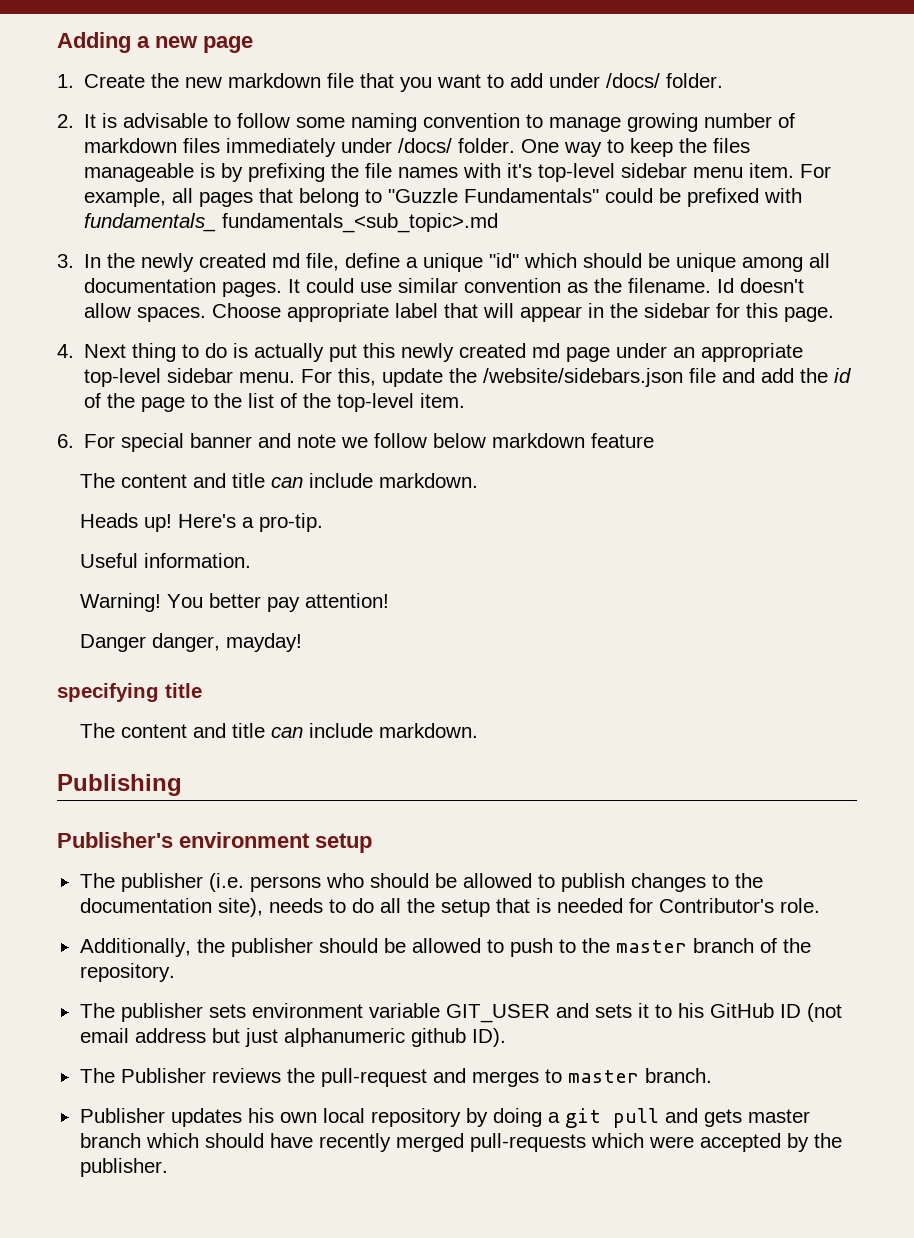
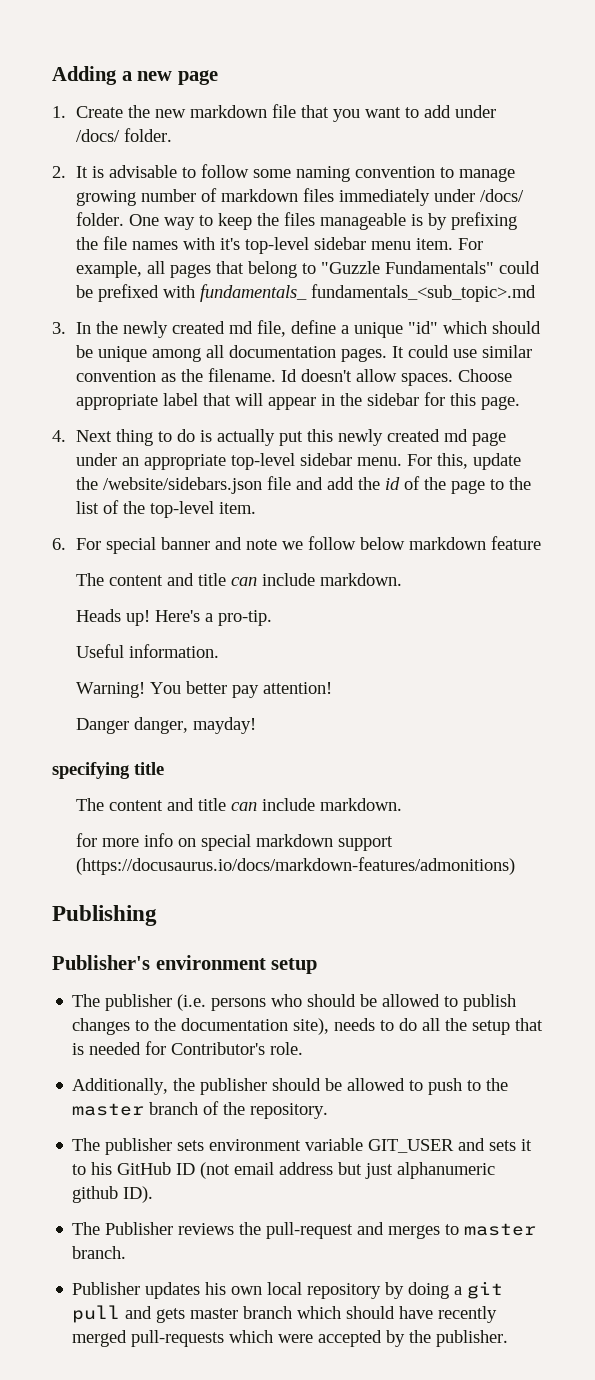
(478, 730) none -> [76,833,394,851] [76,857,516,875] // for more info on special markdown support (https://docusaurus.io/docs/markdown-features/admonitions)

